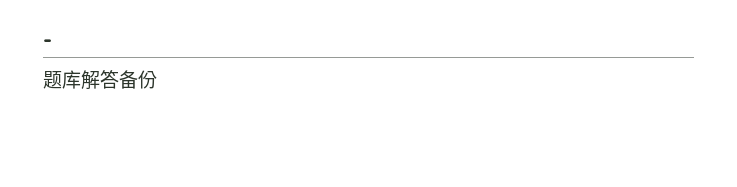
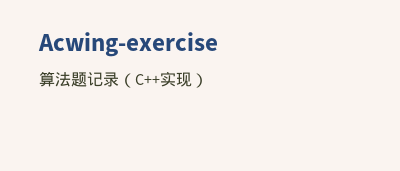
[43,39,52,48] [43,70,157,90] - // 题库解答备份 -> [38,32,218,57] [39,71,208,88] Acwing-exercise // 算法题记录（C++实现）

